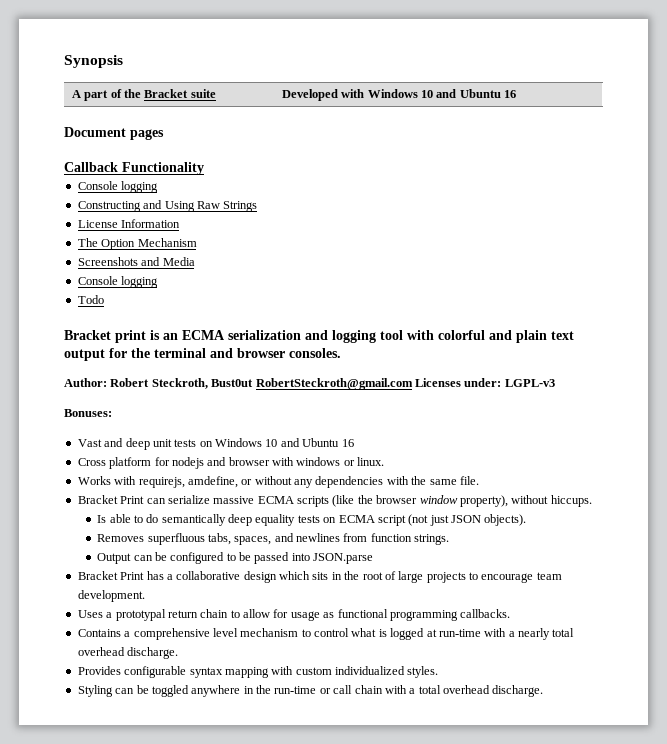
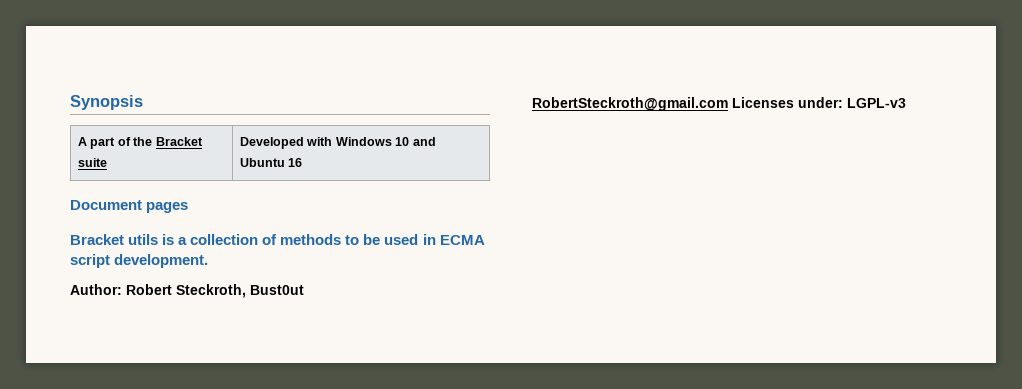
[64,162,204,175] [77,181,159,193] [77,200,258,212] [77,219,181,228] [77,238,197,250] [77,257,195,266] [77,276,159,288] [77,295,104,304] [64,330,574,343] [64,348,341,361] Callback Functionality // Console logging // Constructing and Using Raw Strings // License Information // The Option Mechanism // Screenshots and Media // Console logging // Todo // Bracket print is an ECMA serialization and logging tool with colorful and plain text output for the terminal and browser consoles. -> [70,234,485,245] [70,254,209,268] Bracket utils is a collection of methods to be used in ECMA script development.
[64,409,112,417] [77,438,354,450] [77,457,385,469] [77,476,479,488] [77,495,592,507] [97,514,527,526] [97,533,450,545] [97,552,374,564] [77,571,562,583] [77,590,145,602] [77,609,511,621] [77,628,575,640] [77,647,179,659] [77,666,439,678] [77,685,544,697] // Bonuses: // Vast and deep unit tests on Windows 10 and Ubuntu 16 // Cross platform for nodejs and browser with windows or linux. // Works with requirejs, amdefine, or without any dependencies with the same file. // Bracket Print can serialize massive ECMA scripts (like the browser window property), without hiccups. // Is able to do semantically deep equality tests on ECMA script (not just JSON objects). // Removes superfluous tabs, spaces, and newlines from function strings. // Output can be configured to be passed into JSON.parse // Bracket Print has a collaborative design which sits in the root of large projects to encourage team development. // Uses a prototypal return chain to allow for usage as functional programming callbacks. // Contains a comprehensive level mechanism to control what is logged at run-time with a nearly total overhead discharge. // Provides configurable syntax mapping with custom individualized styles. // Styling can be toggled anywhere in the run-time or call chain with a total overhead discharge. -> (906, 103) none

